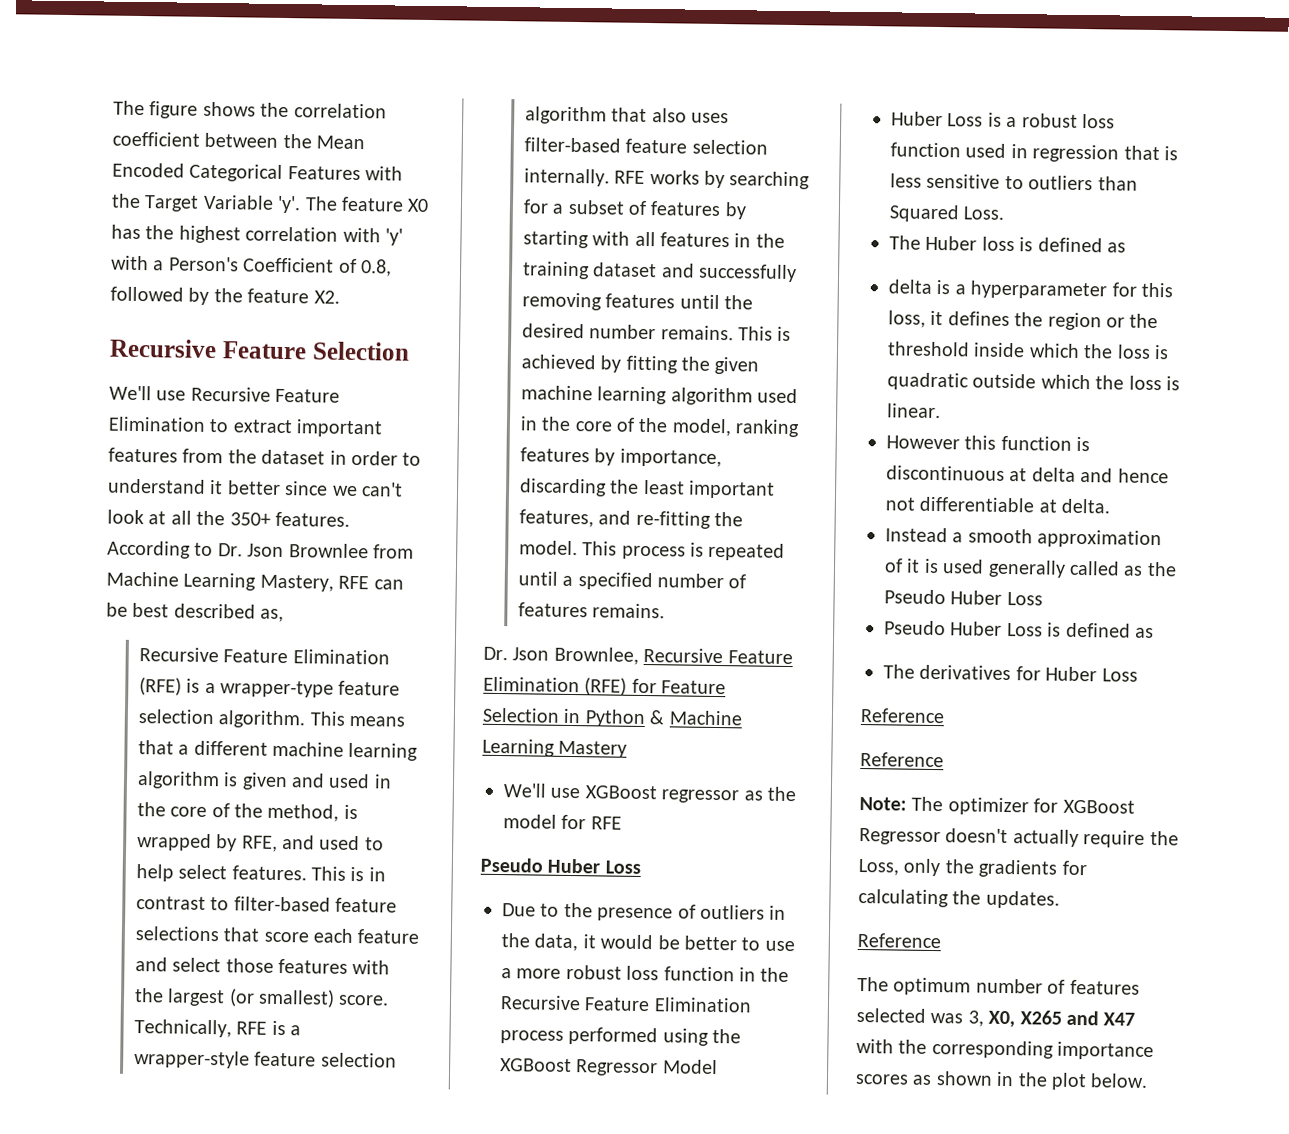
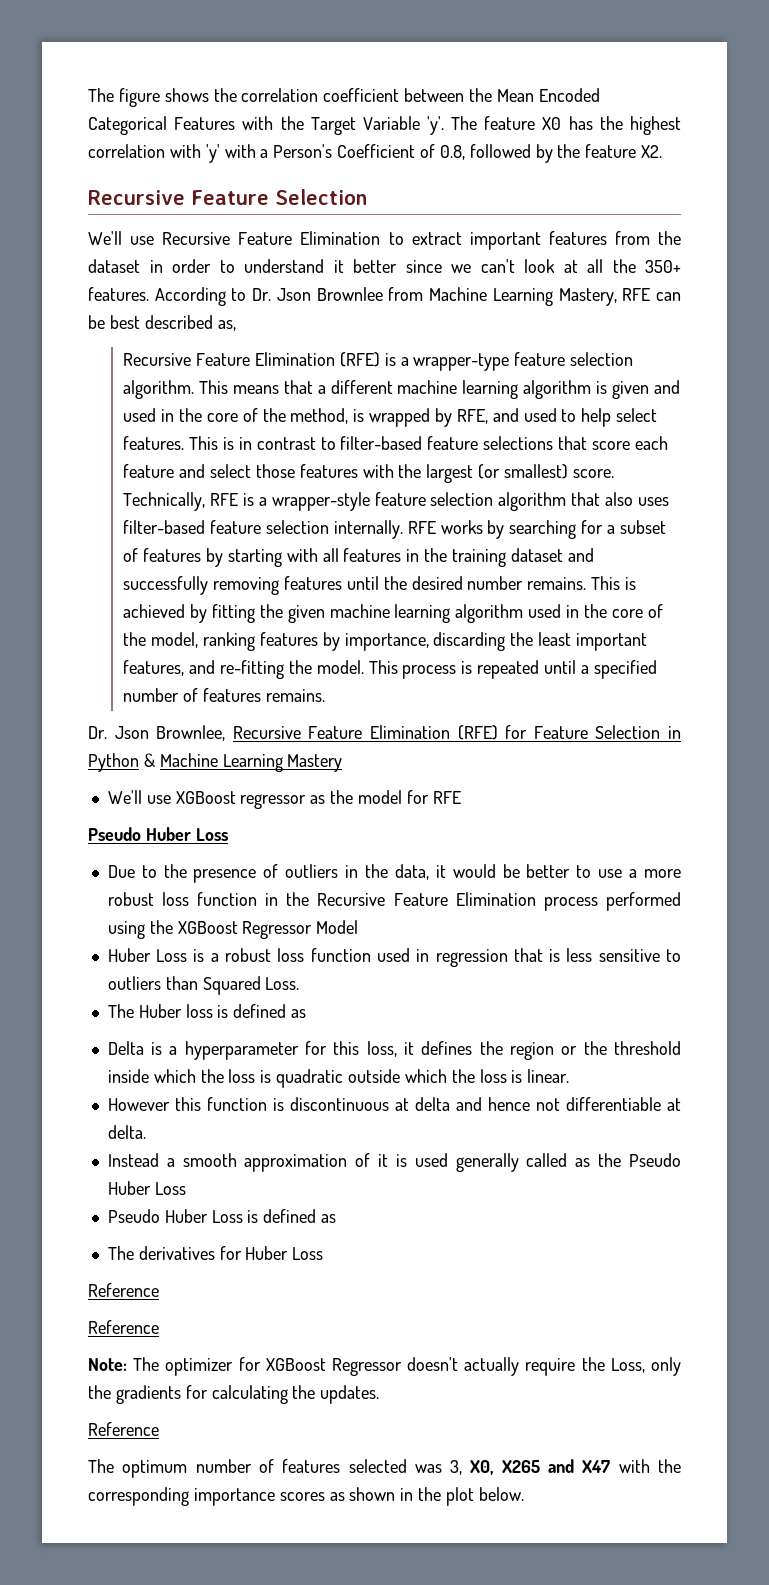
[888,279,932,294] delta -> [107,1041,144,1055] Delta

